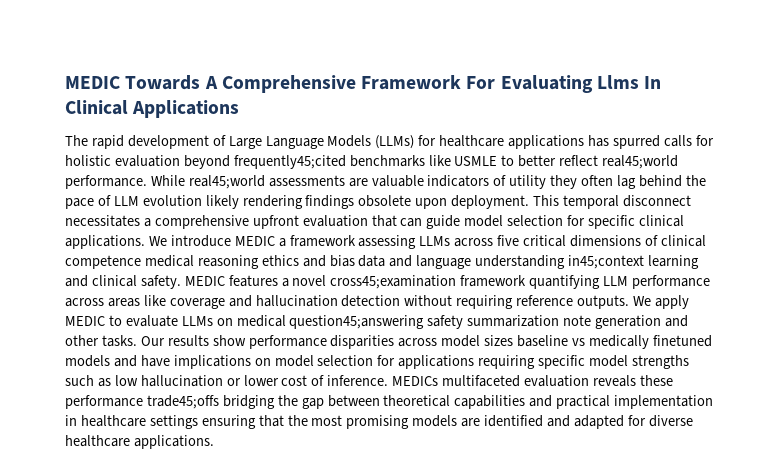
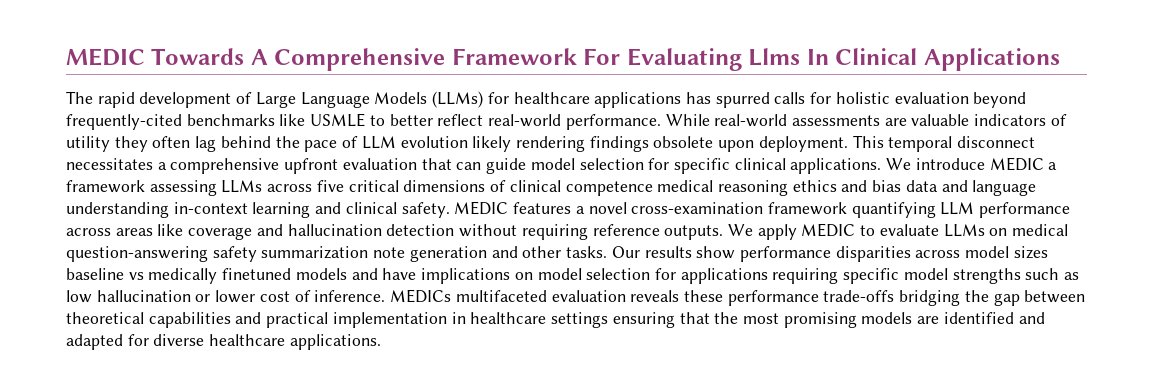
[233,155,346,169] frequently45;cited -> [66,114,182,130] frequently-cited
[602,155,679,169] real45;world -> [488,114,562,127] real-world
[188,175,265,189] real45;world -> [714,114,788,127] real-world
[568,255,645,269] in45;context -> [173,202,248,214] in-context
[330,275,457,289] cross45;examination -> [631,202,764,214] cross-examination
[289,315,425,329] question45;answering -> [66,246,208,262] question-answering
[146,395,219,409] trade45;offs -> [823,290,895,302] trade-offs

